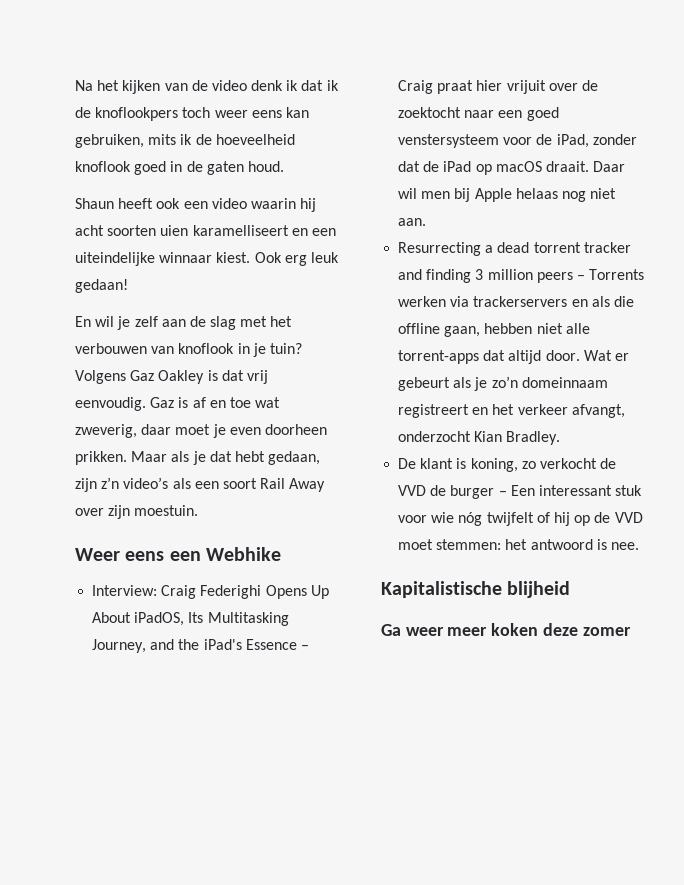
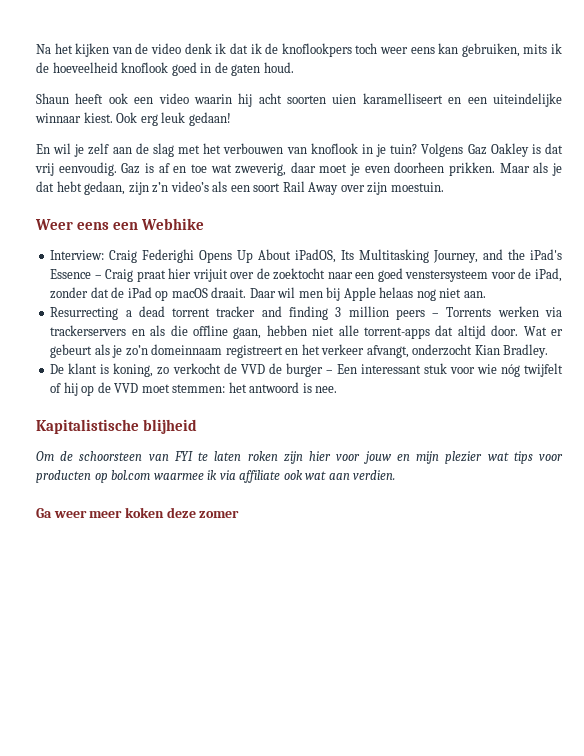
(571, 589) none -> [36,451,564,464] [36,470,396,483] // Om de schoorsteen van FYI te laten roken zijn hier voor jouw en mijn plezier wat tips voor producten op bol.com waarmee ik via affiliate ook wat aan verdien.

